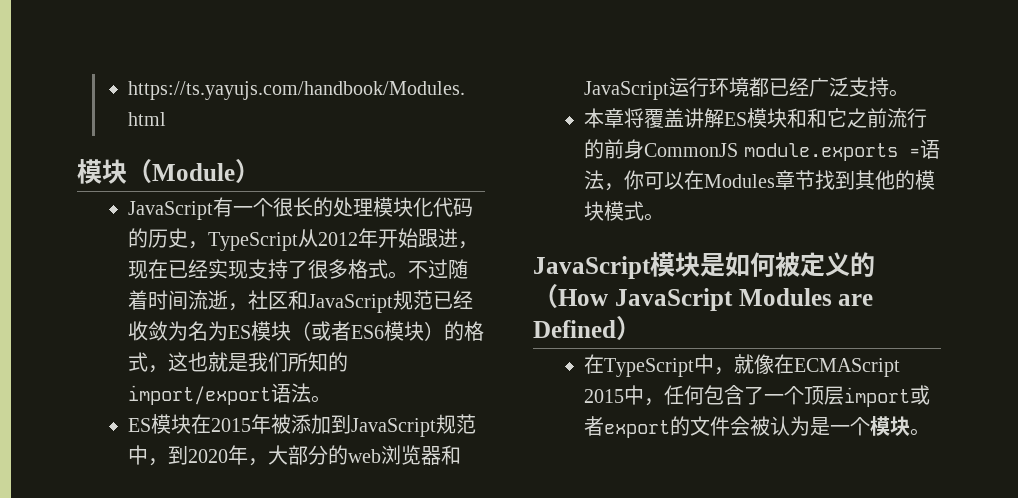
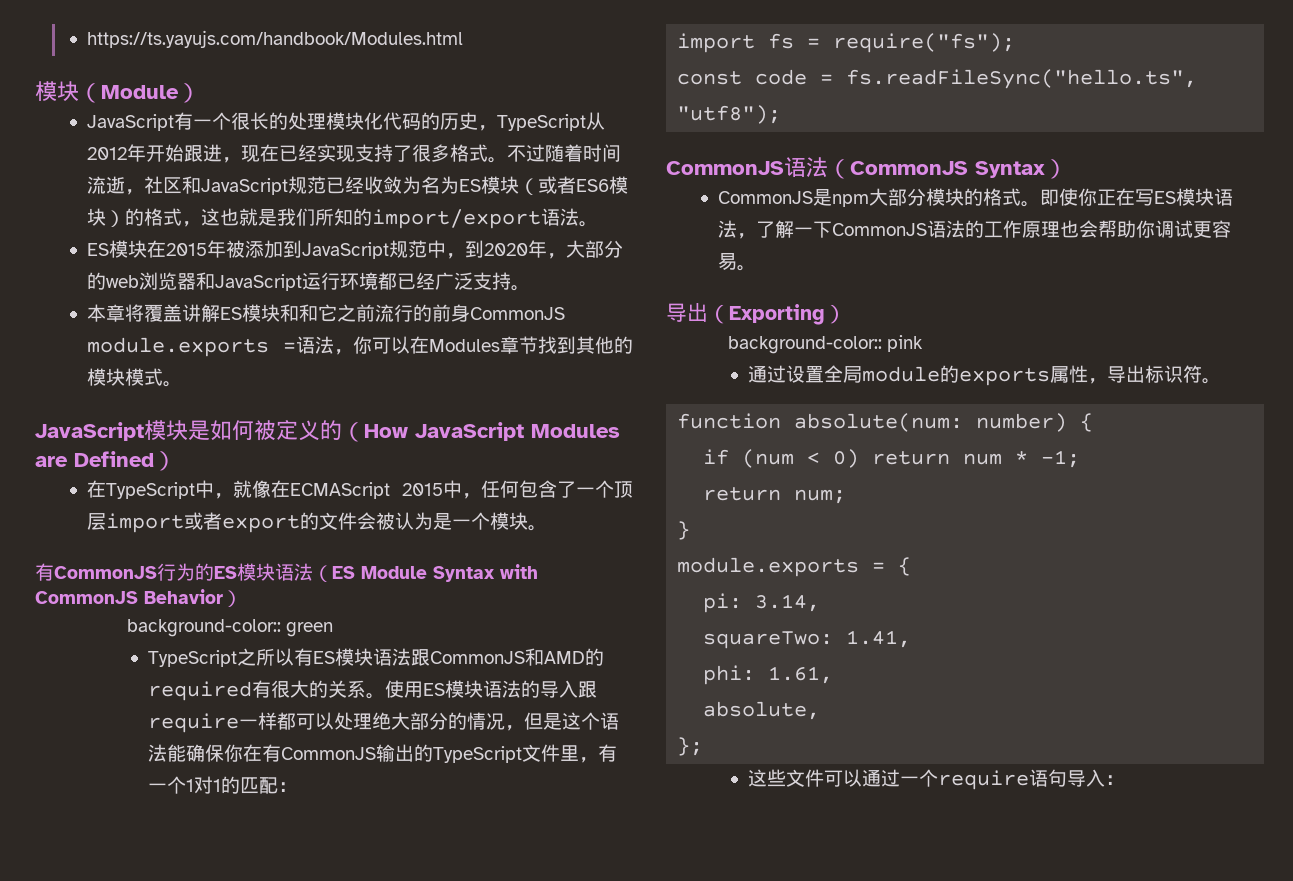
(931, 432) none -> [35,563,538,582] [35,589,242,607] [127,619,334,637] [148,648,605,667] [148,680,598,701] [148,712,620,733] [148,744,618,763] [148,776,298,794] [677,33,1016,53] [677,69,1198,89] [677,105,782,124] [666,157,1067,179] [717,188,1233,207] [717,220,1231,239] [717,253,756,271] [666,303,846,325] [727,335,923,354] [748,365,1222,386] [677,413,1094,432] [703,449,1081,468] [703,487,847,504] [677,521,691,540] [677,557,912,577] [703,593,821,613] [703,630,912,649] [703,665,834,685] [703,701,821,720] [677,737,704,756] [748,769,1125,790] // 有CommonJS行为的ES模块语法（ES Module Syntax with CommonJS Behavior） // background-color:: green // TypeScript之所以有ES模块语法跟CommonJS和AMD的required有很大的关系。使用ES模块语法的导入跟require一样都可以处理绝大部分的情况，但是这个语法能确保你在有CommonJS输出的TypeScript文件里，有一个1对1的匹配： // import fs = require("fs"); // const code = fs.readFileSync("hello.ts", "utf8"); // CommonJS语法（CommonJS Syntax） // CommonJS是npm大部分模块的格式。即使你正在写ES模块语法，了解一下CommonJS语法的工作原理也会帮助你调试更容易。 // 导出（Exporting） // background-color:: pink // 通过设置全局module的exports属性，导出标识符。 // function absolute(num: number) { // if (num < 0) return num * -1; // return num; // } // module.exports = { // pi: 3.14, // squareTwo: 1.41, // phi: 1.61, // absolute, // }; // 这些文件可以通过一个require语句导入：

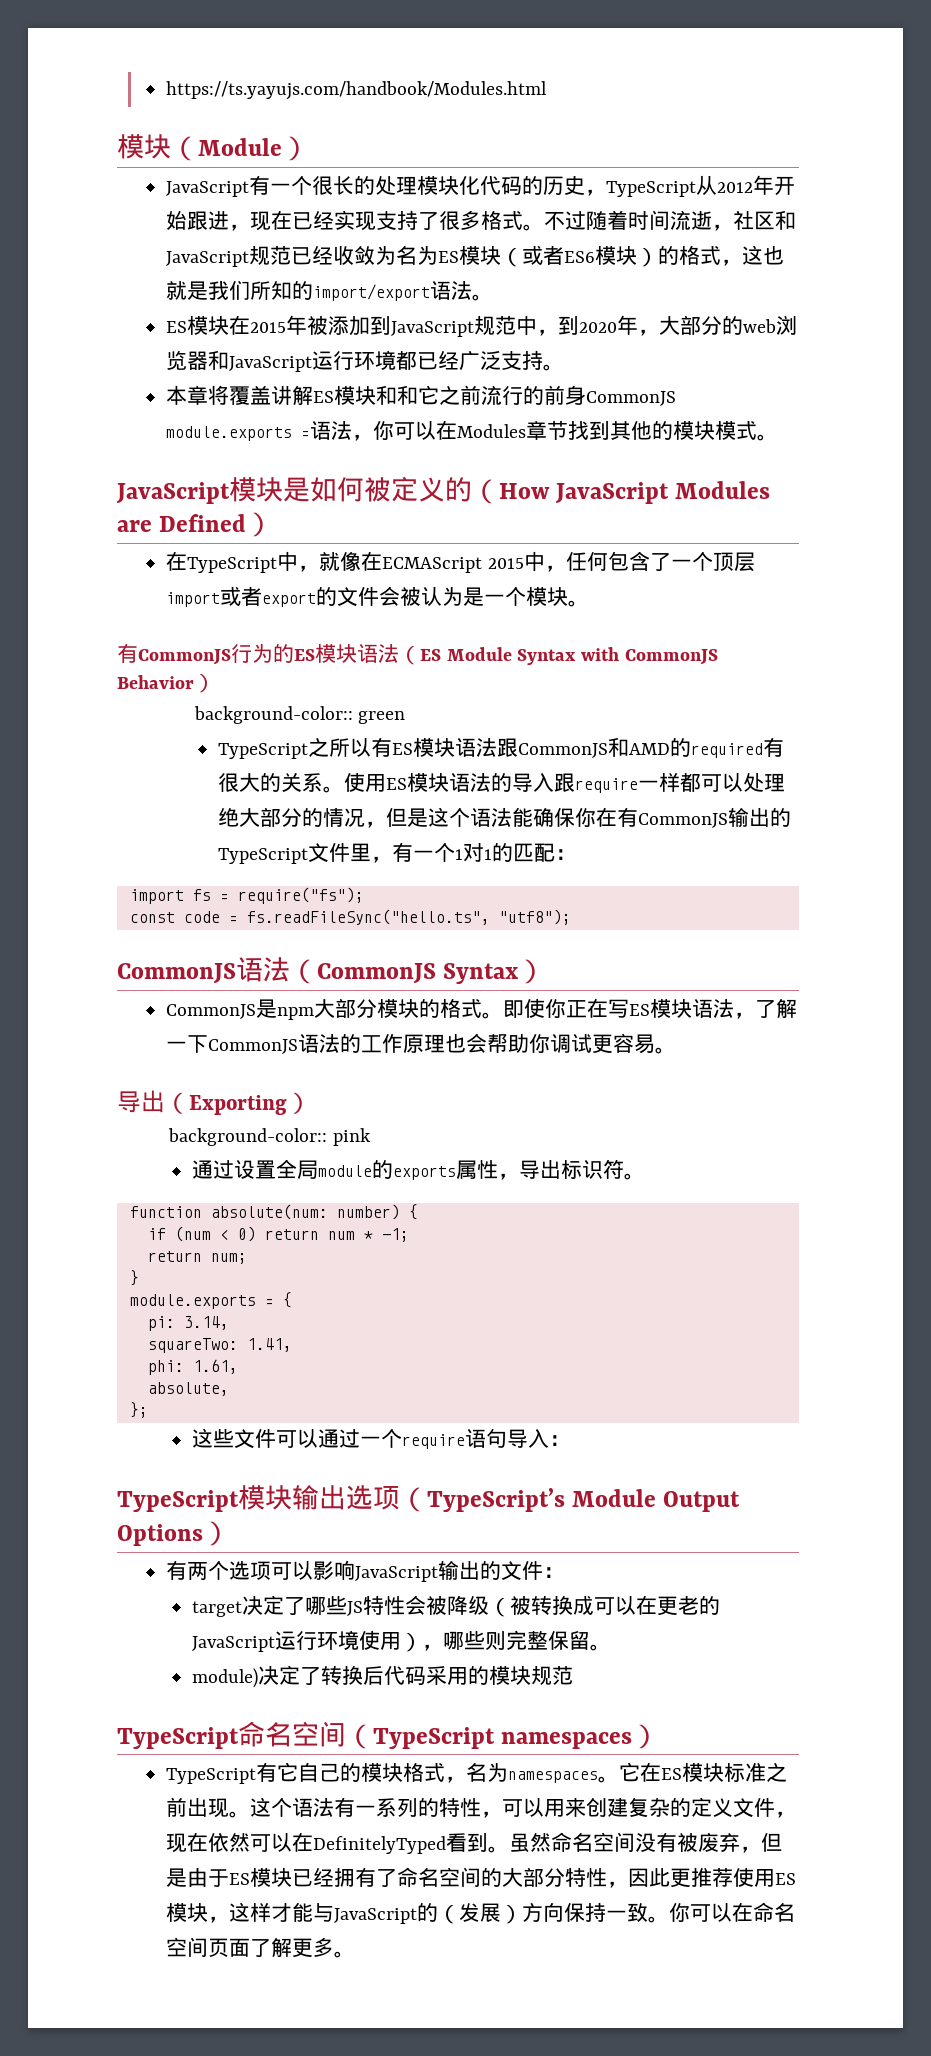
(1125, 780) none -> [117,1485,741,1512] [117,1521,230,1546] [166,1560,565,1582] [191,1595,720,1617] [191,1630,611,1652] [191,1665,573,1688] [117,1721,660,1749] [166,1762,788,1784] [166,1797,797,1818] [166,1832,783,1854] [166,1867,797,1888] [166,1902,796,1924] [166,1937,356,1958] // TypeScript模块输出选项（TypeScript’s Module Output Options） // 有两个选项可以影响JavaScript输出的文件： // target决定了哪些JS特性会被降级（被转换成可以在更老的JavaScript运行环境使用），哪些则完整保留。 // module)决定了转换后代码采用的模块规范 // TypeScript命名空间（TypeScript namespaces） // TypeScript有它自己的模块格式，名为namespaces。它在ES模块标准之前出现。这个语法有一系列的特性，可以用来创建复杂的定义文件，现在依然可以在DefinitelyTyped看到。虽然命名空间没有被废弃，但是由于ES模块已经拥有了命名空间的大部分特性，因此更推荐使用ES模块，这样才能与JavaScript的（发展）方向保持一致。你可以在命名空间页面了解更多。

